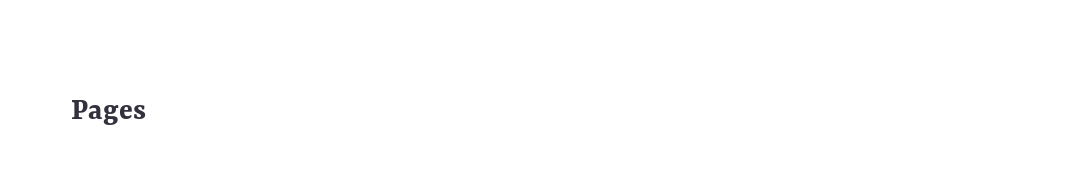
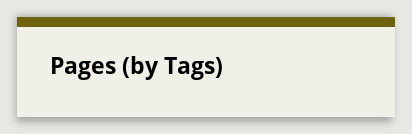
(146, 112) none -> [122,56,224,80] (by Tags)

